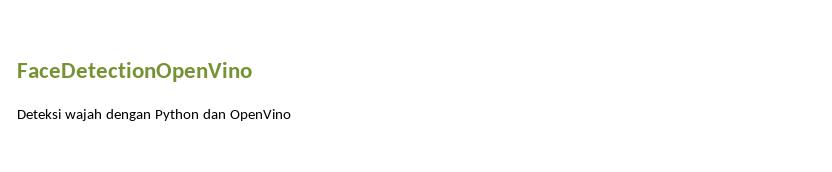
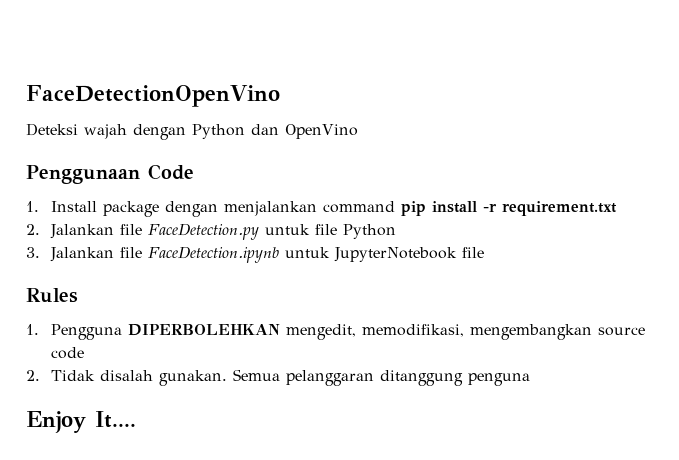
(291, 115) none -> [26,164,194,184] [26,201,617,217] [26,223,396,240] [26,246,484,263] [26,288,78,303] [26,324,645,340] [50,347,84,359] [26,369,530,386] [26,411,136,433] // Penggunaan Code // 1. Install package dengan menjalankan command pip install -r requirement.txt // 2. Jalankan file FaceDetection.py untuk file Python // 3. Jalankan file FaceDetection.ipynb untuk JupyterNotebook file // Rules // 1. Pengguna DIPERBOLEHKAN mengedit, memodifikasi, mengembangkan source code // 2. Tidak disalah gunakan. Semua pelanggaran ditanggung penguna // Enjoy It....

